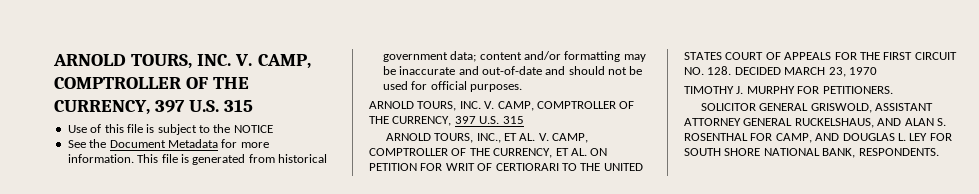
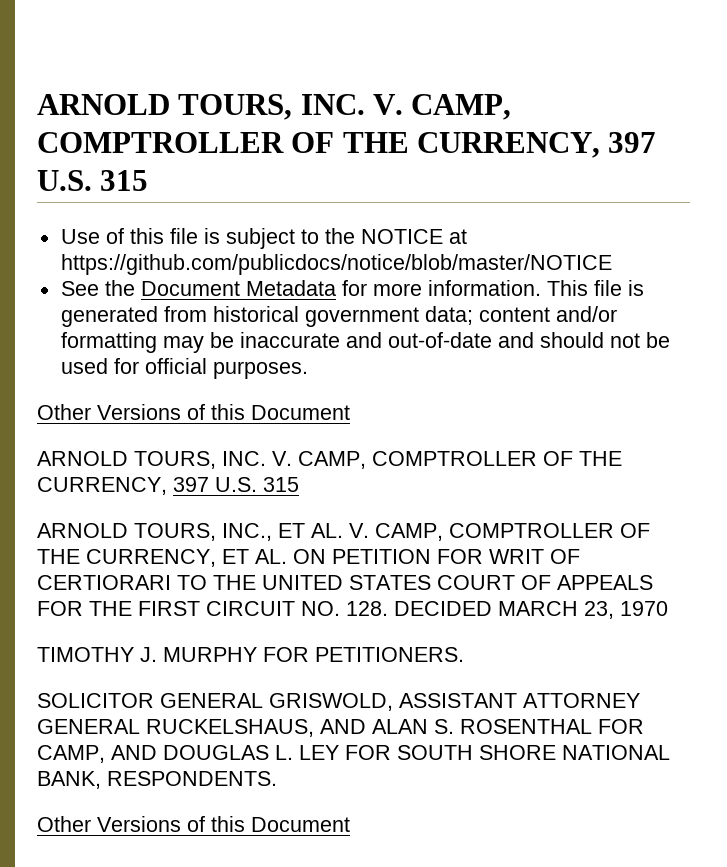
(273, 129) none -> [448,229,467,244] [60,254,612,275] at https://github.com/publicdocs/notice/blob/master/NOTICE
(522, 88) none -> [37,404,350,420] // Other Versions of this Document
(939, 152) none -> [37,816,350,832] // Other Versions of this Document

